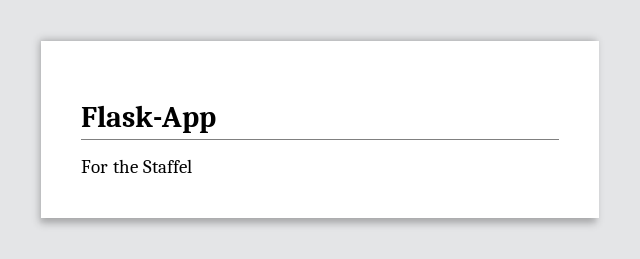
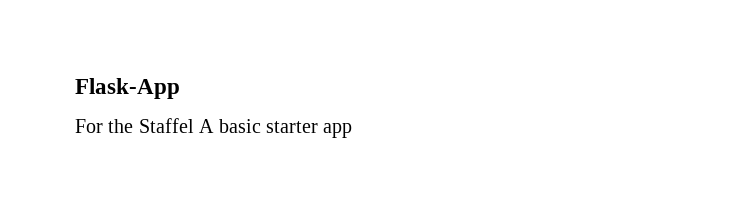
(193, 166) none -> [199,119,353,138] A basic starter app

